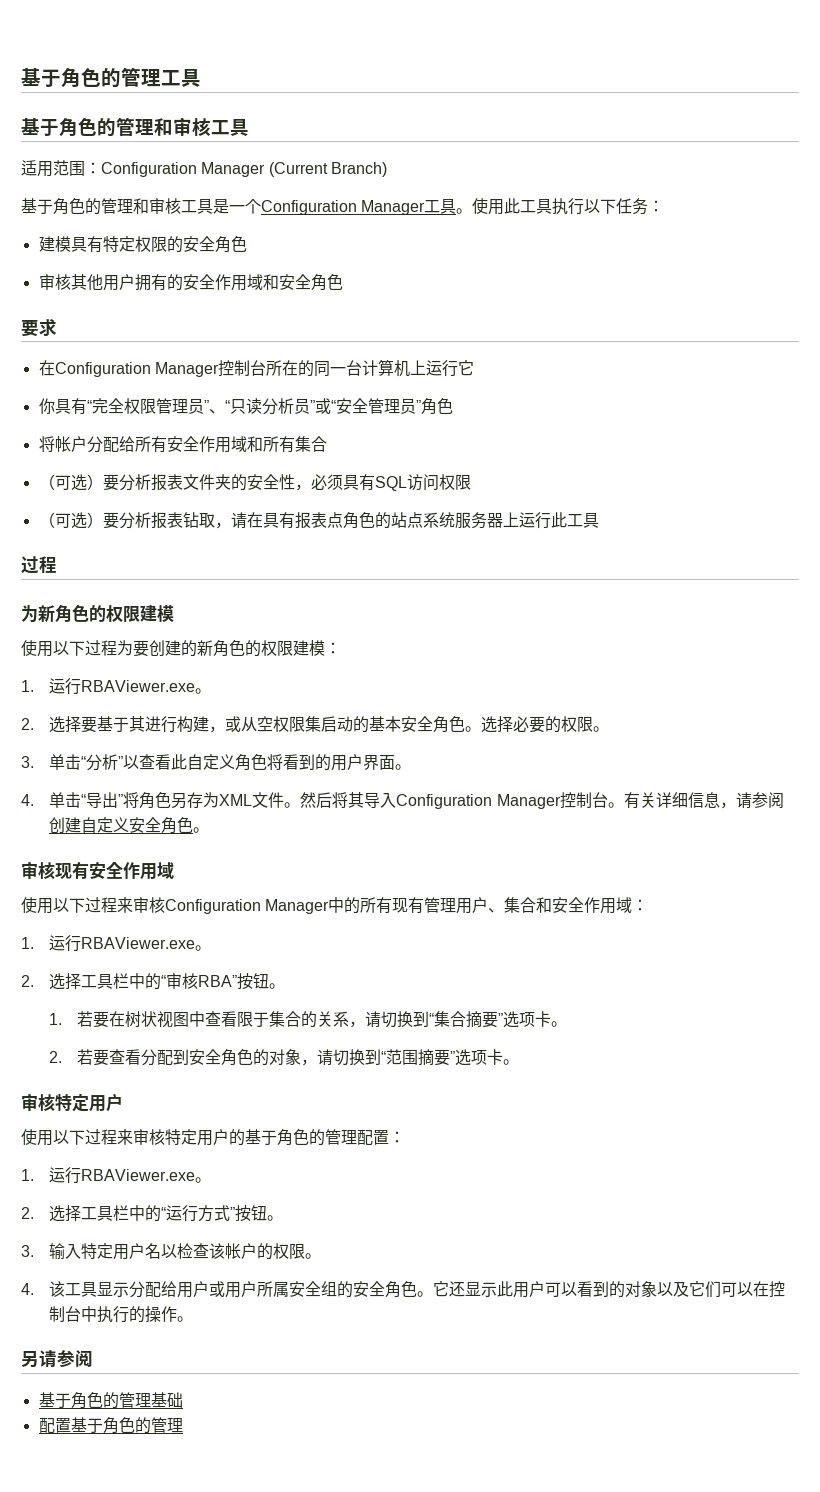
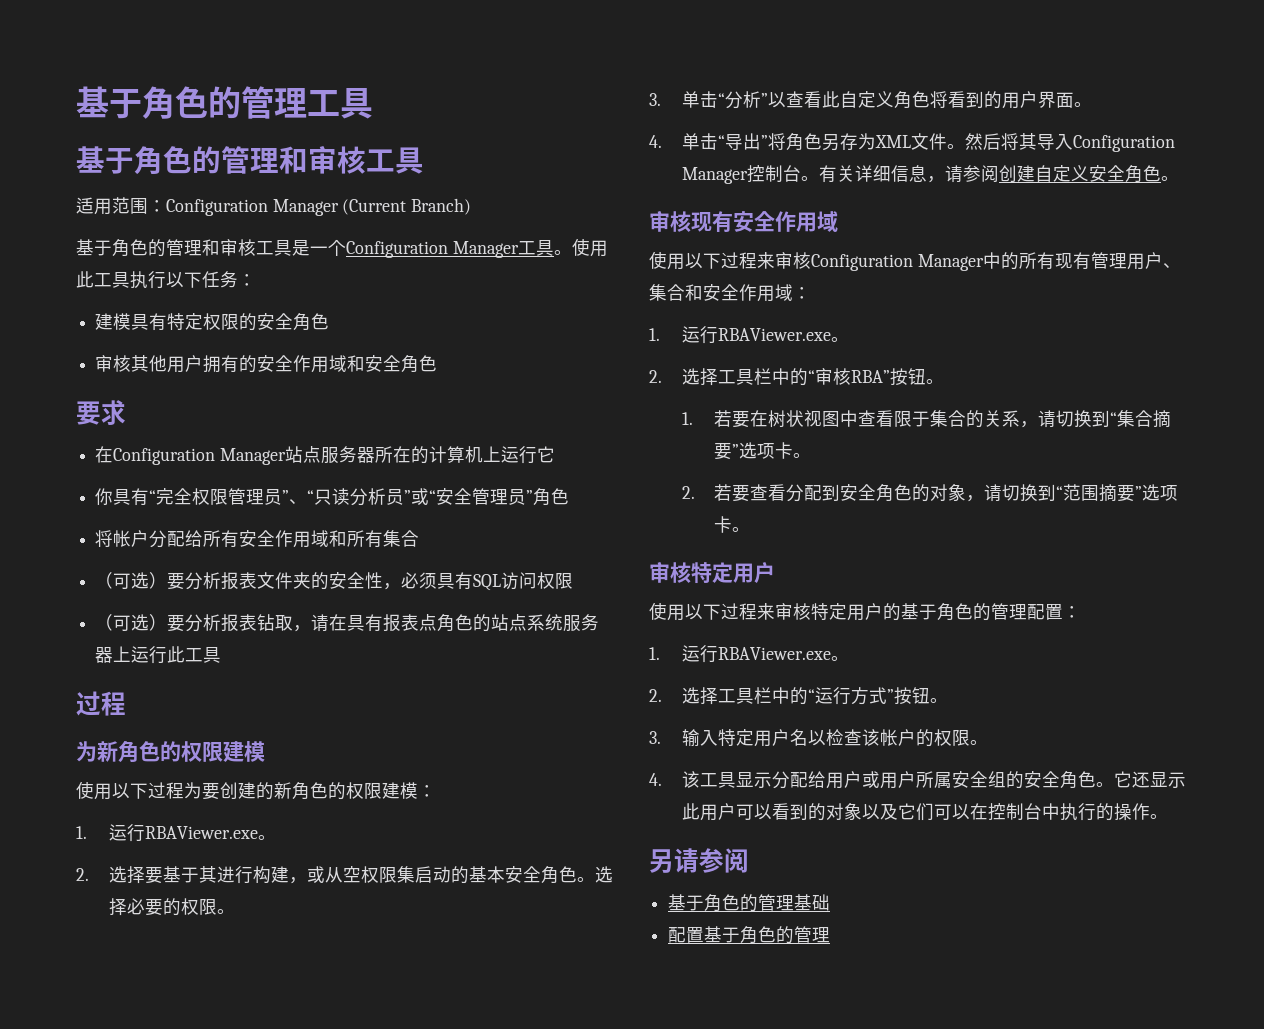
[217,360,362,377] 控制台所在的同一台 -> [284,446,429,464] 站点服务器所在的

